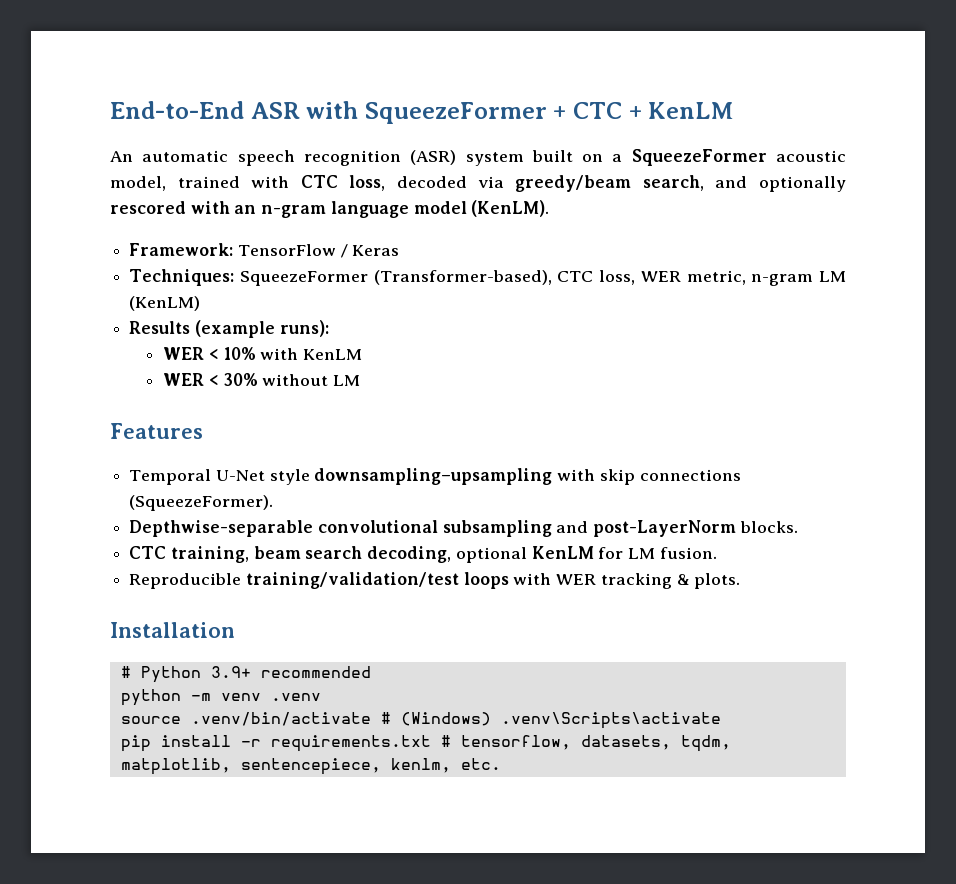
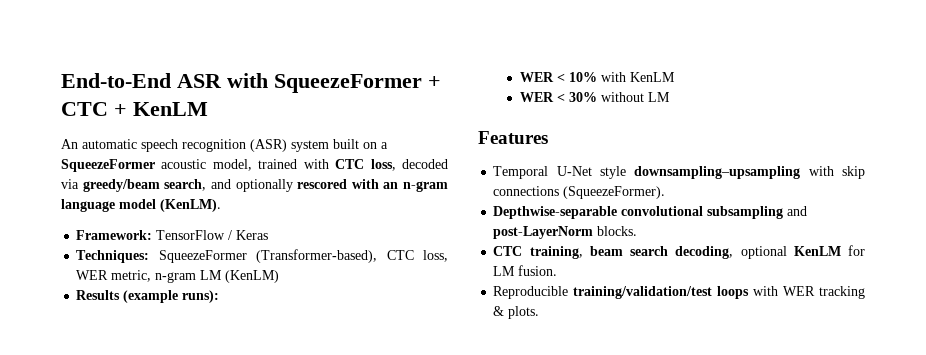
[110,622,235,638] [120,666,371,683] [120,689,321,706] [120,712,721,729] [120,735,731,752] [120,758,501,775] // Installation // # Python 3.9+ recommended // python -m venv .venv // source .venv/bin/activate # (Windows) .venv\Scripts\activate // pip install -r requirements.txt # tensorflow, datasets, tqdm, matplotlib, sentencepiece, kenlm, etc. -> (540, 312) none

